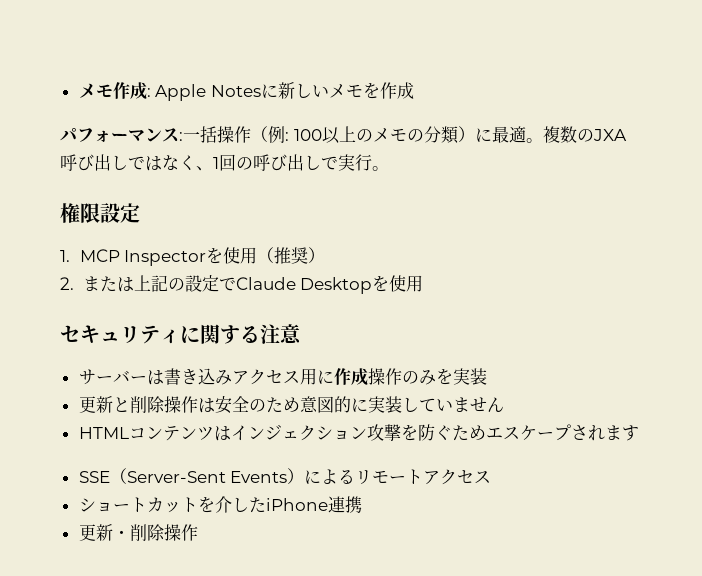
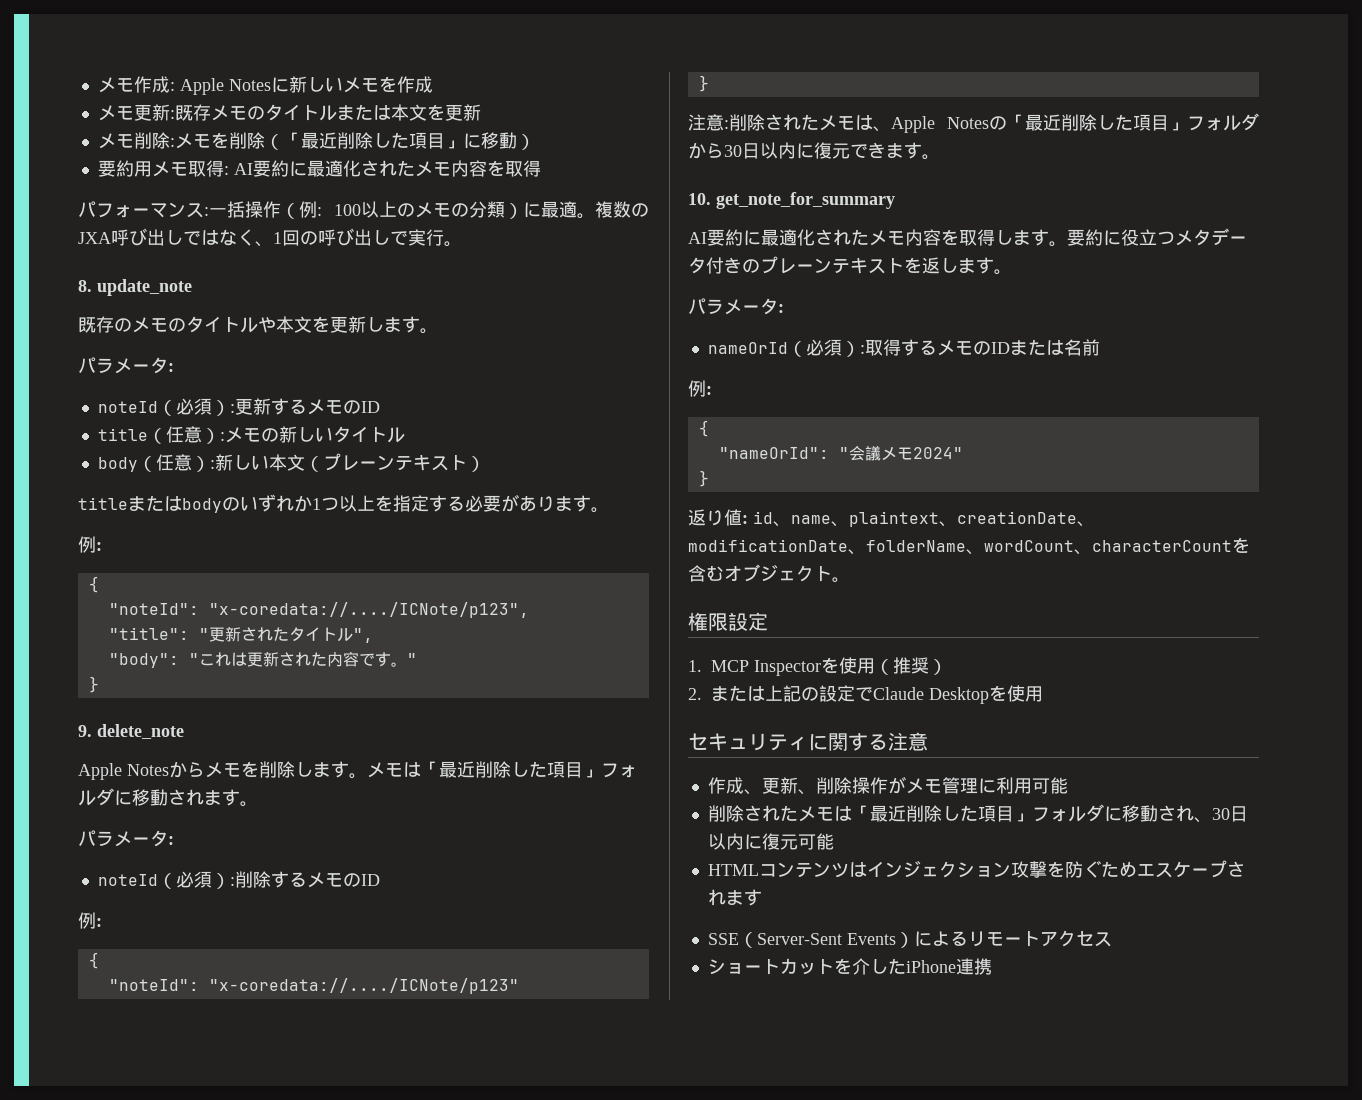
(414, 90) none -> [97,104,481,121] [97,132,535,150] [97,160,541,177] // メモ更新:既存メモのタイトルまたは本文を更新 // メモ削除:メモを削除（「最近削除した項目」に移動） // 要約用メモ取得: AI要約に最適化されたメモ内容を取得
(389, 168) none -> [78,279,192,296] [78,316,438,334] [78,357,174,374] [97,398,380,416] [97,426,405,444] [97,453,485,472] [78,494,609,513] [78,536,102,553] [88,576,99,593] [108,602,529,618] [108,626,373,643] [108,651,417,668] [88,676,99,693] [78,724,184,739] [78,761,637,780] [78,788,258,807] [78,830,174,847] [97,871,380,889] [78,912,102,929] [88,952,99,969] [108,978,519,994] [698,75,709,92] [688,113,1259,133] [688,142,940,160] [688,192,895,209] [688,228,1247,247] [688,256,1012,275] [688,298,784,315] [707,339,1100,357] [688,380,712,397] [698,420,709,437] [718,445,963,461] [698,470,709,487] [688,509,1095,527] [688,537,1250,555] [688,564,850,583] // 8. update_note // 既存のメモのタイトルや本文を更新します。 // パラメータ: // noteId（必須）:更新するメモのID // title（任意）:メモの新しいタイトル // body（任意）:新しい本文（プレーンテキスト） // titleまたはbodyのいずれか1つ以上を指定する必要があります。 // 例: // { // "noteId": "x-coredata://..../ICNote/p123", // "title": "更新されたタイトル", // "body": "これは更新された内容です。" // } // 9. delete_note // Apple Notesからメモを削除します。メモは「最近削除した項目」フォルダに移動されます。 // パラメータ: // noteId（必須）:削除するメモのID // 例: // { // "noteId": "x-coredata://..../ICNote/p123" // } // 注意:削除されたメモは、Apple Notesの「最近削除した項目」フォルダから30日以内に復元できます。 // 10. get_note_for_summary // AI要約に最適化されたメモ内容を取得します。要約に役立つメタデータ付きのプレーンテキストを返します。 // パラメータ: // nameOrId（必須）:取得するメモのIDまたは名前 // 例: // { // "nameOrId": "会議メモ2024" // } // 返り値: id、name、plaintext、creationDate、modificationDate、folderName、wordCount、characterCountを含むオブジェクト。
[78,368,487,386] [78,396,504,414] サーバーは書き込みアクセス用に作成操作のみを実装 // 更新と削除操作は安全のため意図的に実装していません -> [707,776,1068,795] [707,804,1248,823] [707,833,834,850] 作成、更新、削除操作がメモ管理に利用可能 // 削除されたメモは「最近削除した項目」フォルダに移動され、30日以内に復元可能
[78,524,198,541] // 更新・削除操作 -> (992, 966) none

